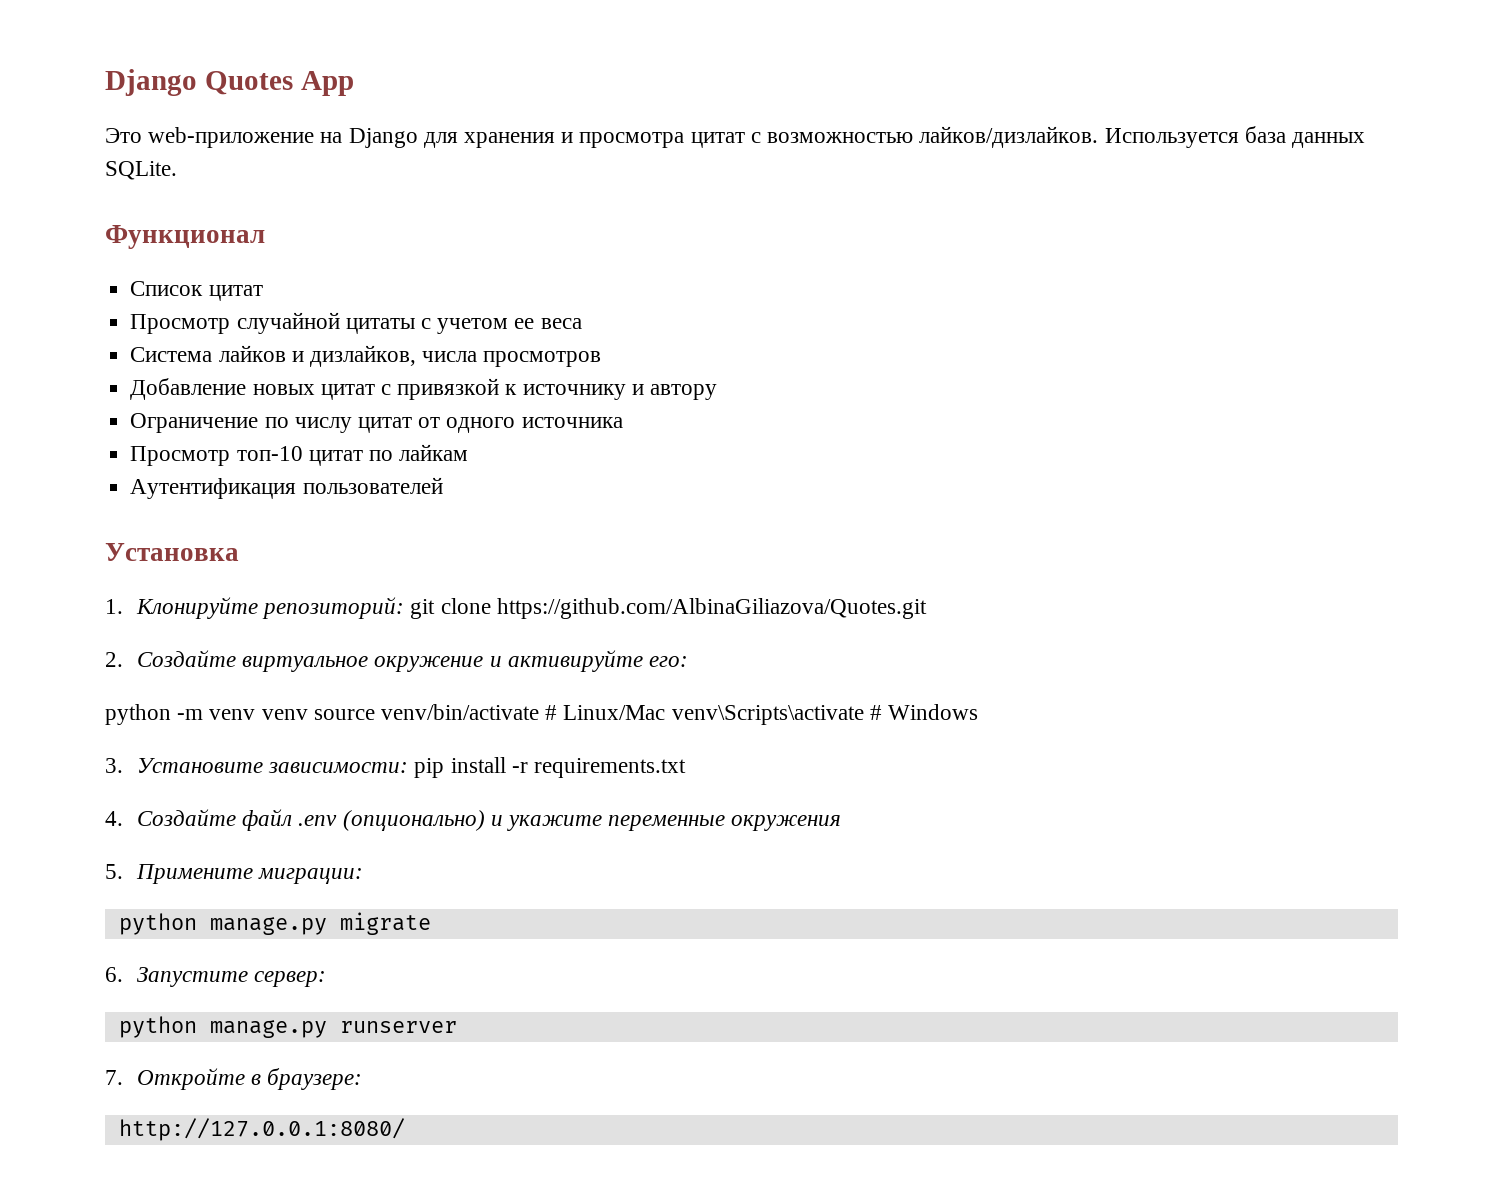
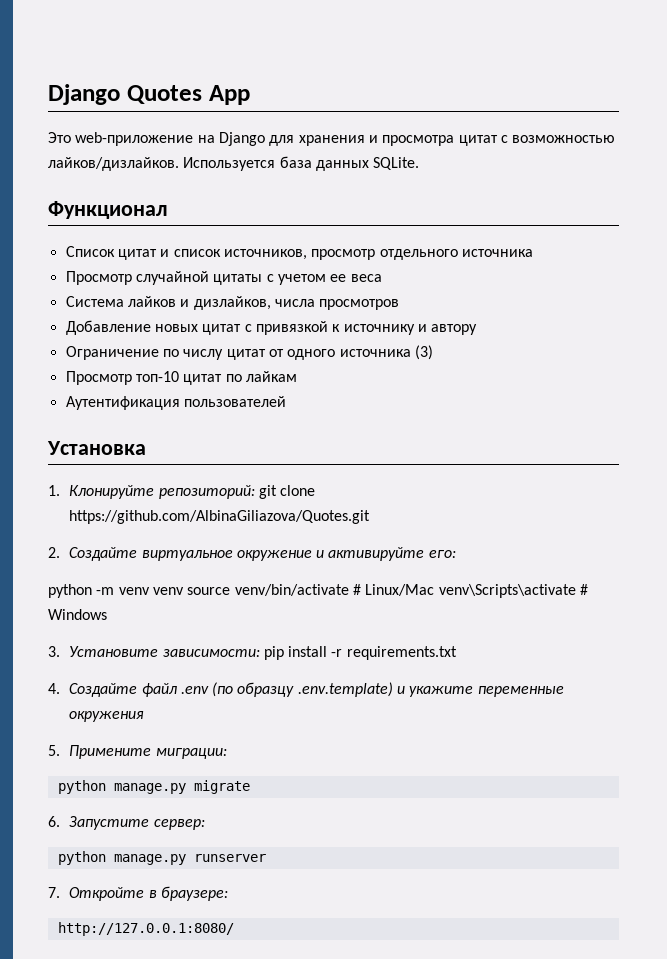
(263, 293) none -> [160,249,533,260] и список источников, просмотр отдельного источника
(623, 422) none -> [414,345,433,360] (3)
[342,810,485,831] (опционально) -> [212,682,393,697] (по образцу .env.template)

